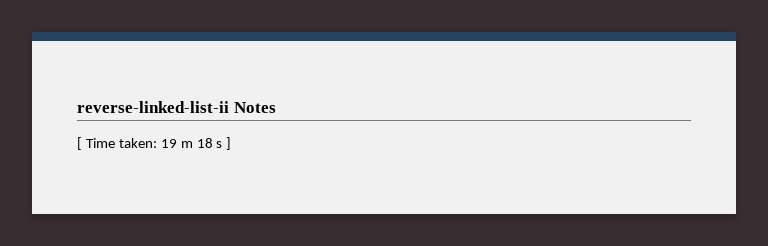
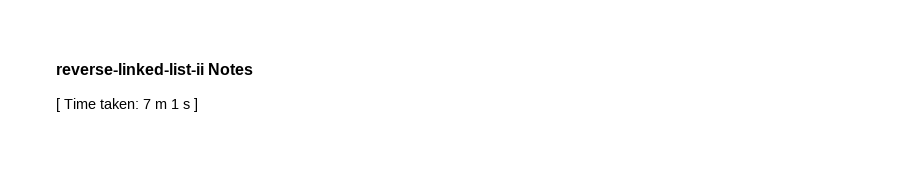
[160,138,213,148] 19 m 18 -> [143,99,179,109] 7 m 1

